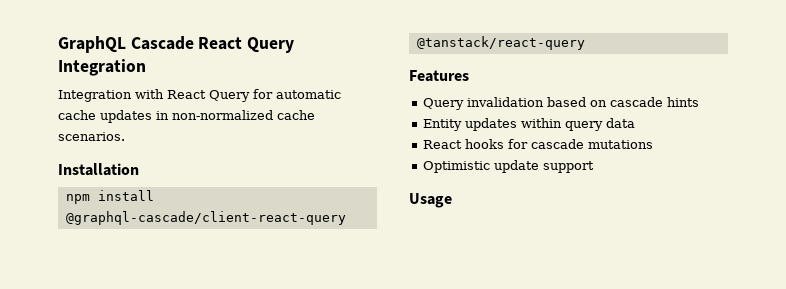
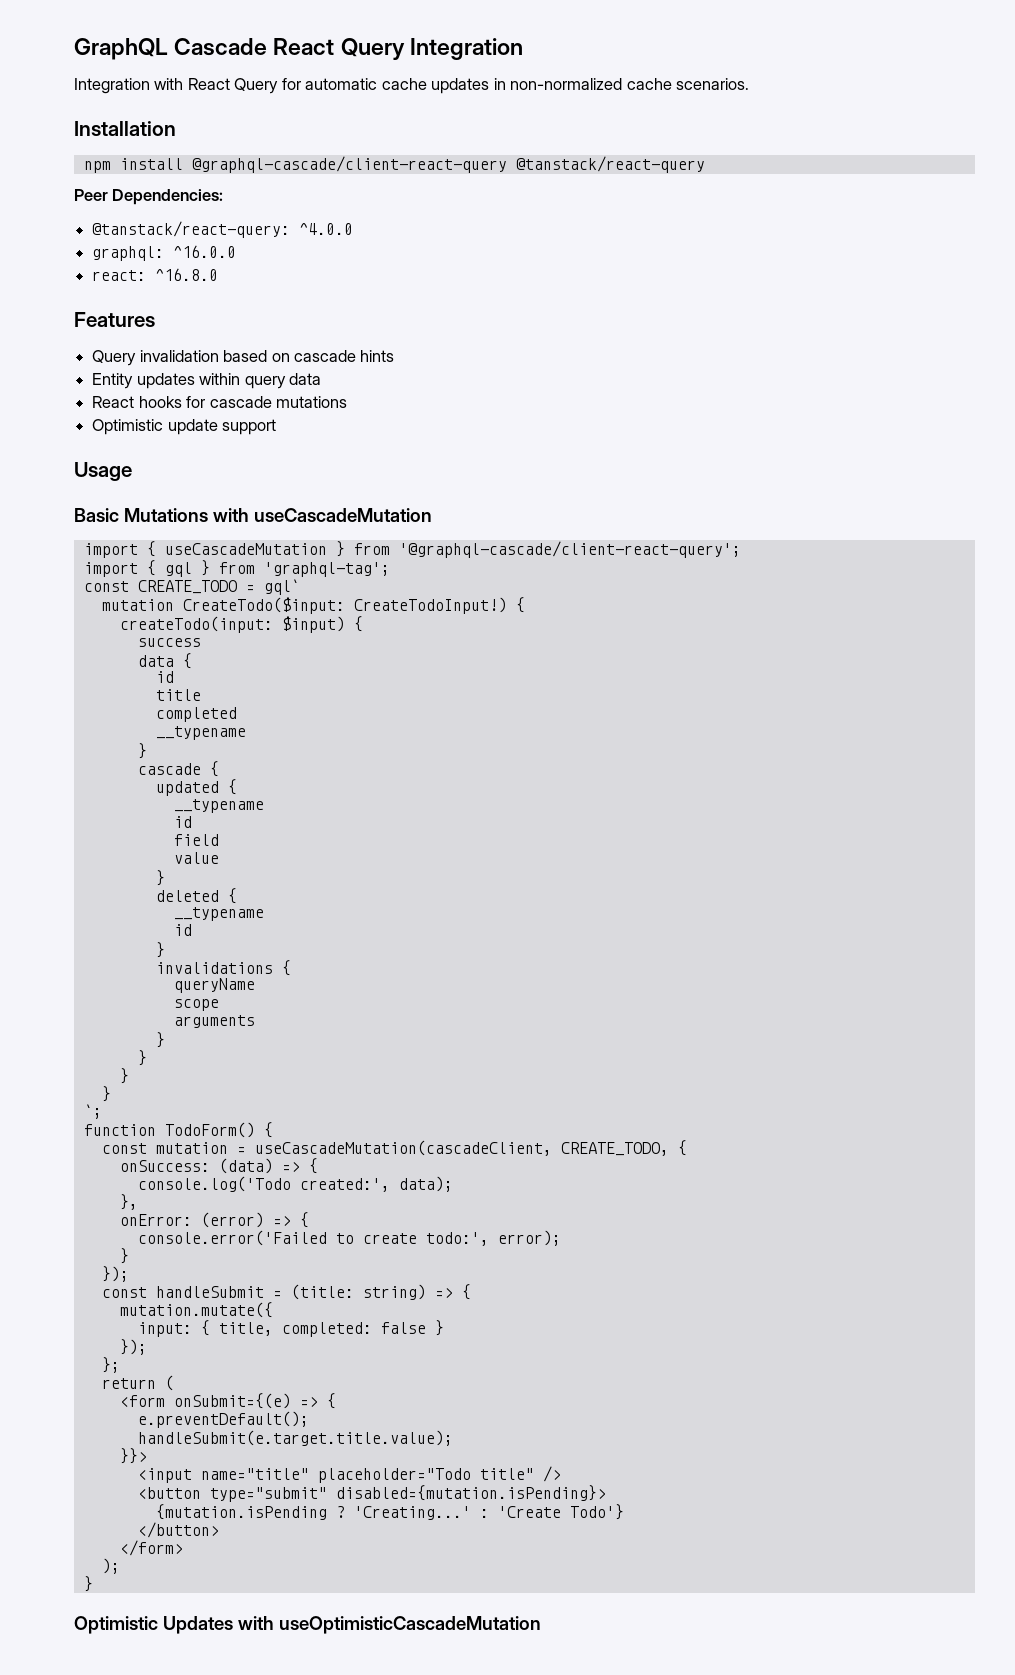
(585, 43) none -> [74,189,224,205] [92,221,354,238] [92,245,237,261] [92,268,219,281] // Peer Dependencies: // @tanstack/react-query: ^4.0.0 // graphql: ^16.0.0 // react: ^16.8.0
(452, 200) none -> [74,508,432,522] [83,541,741,558] [83,560,390,577] [83,579,300,595] [101,597,525,614] [119,616,363,633] [137,638,201,647] [137,653,192,669] [155,671,174,683] [155,689,201,701] [155,707,237,722] [155,726,246,740] [137,743,147,759] [137,761,219,777] [155,779,237,796] [173,799,264,813] [173,816,192,828] [173,834,219,846] [173,852,219,864] [155,870,165,886] [155,888,237,904] [173,907,264,921] [173,924,192,936] [155,942,165,958] [155,960,291,976] [173,978,255,993] [173,999,219,1011] [173,1015,255,1028] [155,1032,165,1048] [137,1050,147,1066] [119,1068,129,1084] [101,1086,111,1102] [83,1104,102,1119] [83,1122,273,1138] [101,1140,687,1156] [119,1158,318,1174] [137,1176,453,1192] [119,1194,138,1210] [119,1212,309,1228] [137,1230,561,1246] [119,1248,129,1264] [101,1266,129,1282] [101,1284,471,1300] [119,1302,273,1318] [137,1320,444,1337] [119,1339,147,1355] [101,1357,120,1373] [101,1375,174,1391] [119,1393,336,1409] [137,1411,309,1428] [137,1430,453,1446] [119,1448,147,1464] [137,1466,561,1483] [137,1485,606,1502] [155,1504,624,1520] [137,1522,219,1538] [119,1540,183,1556] [101,1558,120,1574] [83,1576,93,1592] [74,1616,541,1634] // Basic Mutations with useCascadeMutation // import { useCascadeMutation } from '@graphql-cascade/client-react-query'; // import { gql } from 'graphql-tag'; // const CREATE_TODO = gql` // mutation CreateTodo($input: CreateTodoInput!) { // createTodo(input: $input) { // success // data { // id // title // completed // __typename // } // cascade { // updated { // __typename // id // field // value // } // deleted { // __typename // id // } // invalidations { // queryName // scope // arguments // } // } // } // } // `; // function TodoForm() { // const mutation = useCascadeMutation(cascadeClient, CREATE_TODO, { // onSuccess: (data) => { // console.log('Todo created:', data); // }, // onError: (error) => { // console.error('Failed to create todo:', error); // } // }); // const handleSubmit = (title: string) => { // mutation.mutate({ // input: { title, completed: false } // }); // }; // return ( // <form onSubmit={(e) => { // e.preventDefault(); // handleSubmit(e.target.title.value); // }}> // <input name="title" placeholder="Todo title" /> // <button type="submit" disabled={mutation.isPending}> // {mutation.isPending ? 'Creating...' : 'Create Todo'} // </button> // </form> // ); // } // Optimistic Updates with useOptimisticCascadeMutation

